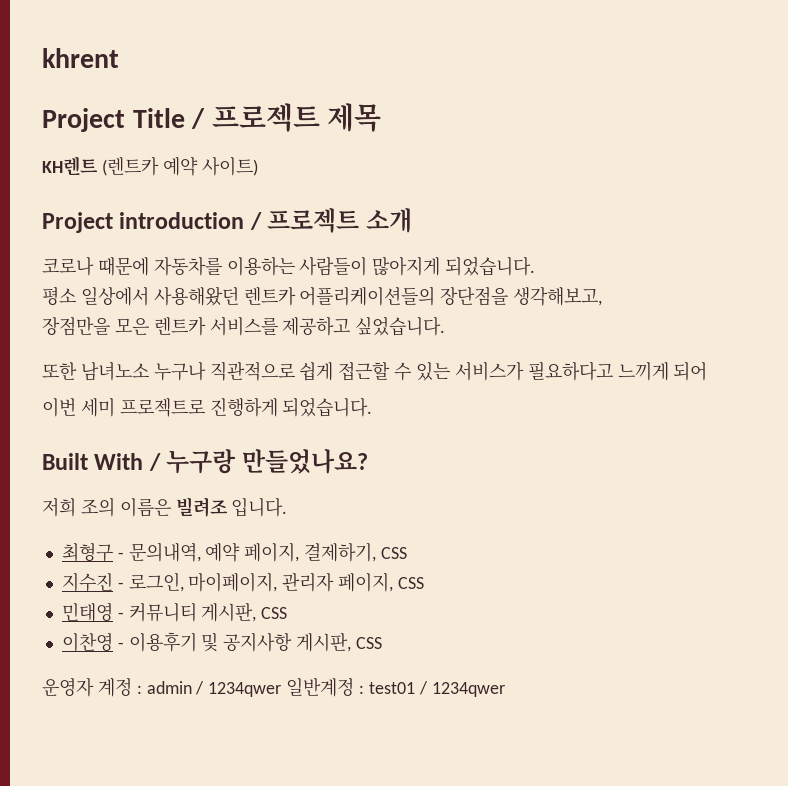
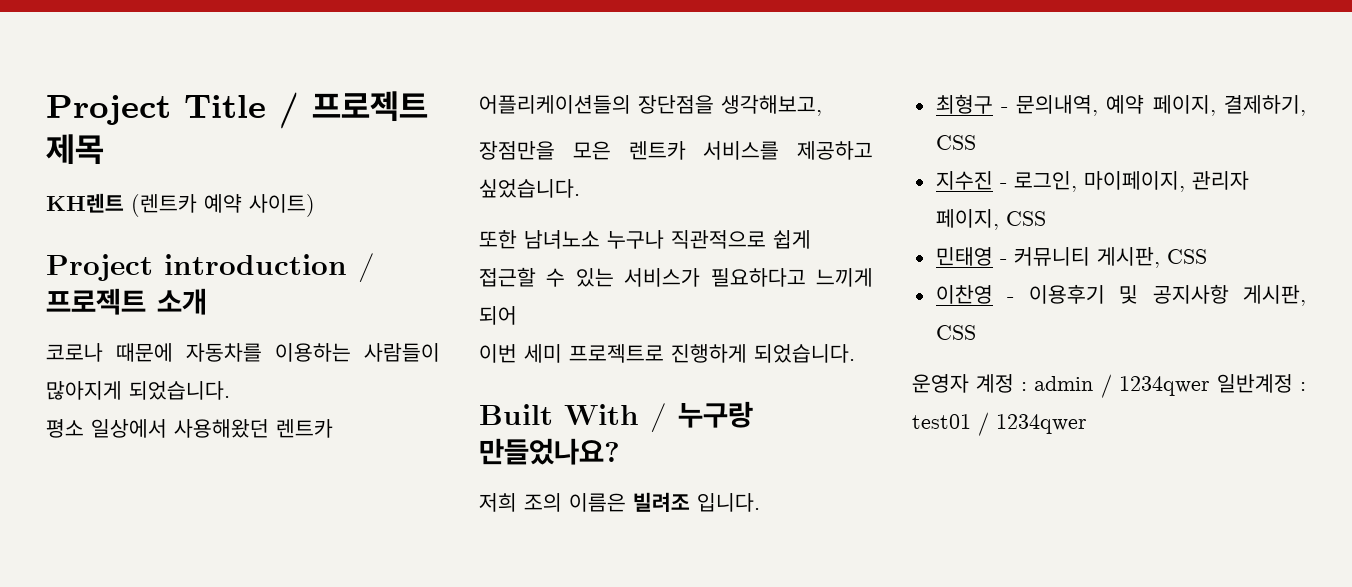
[42,48,119,68] khrent // -> (46, 110) none

